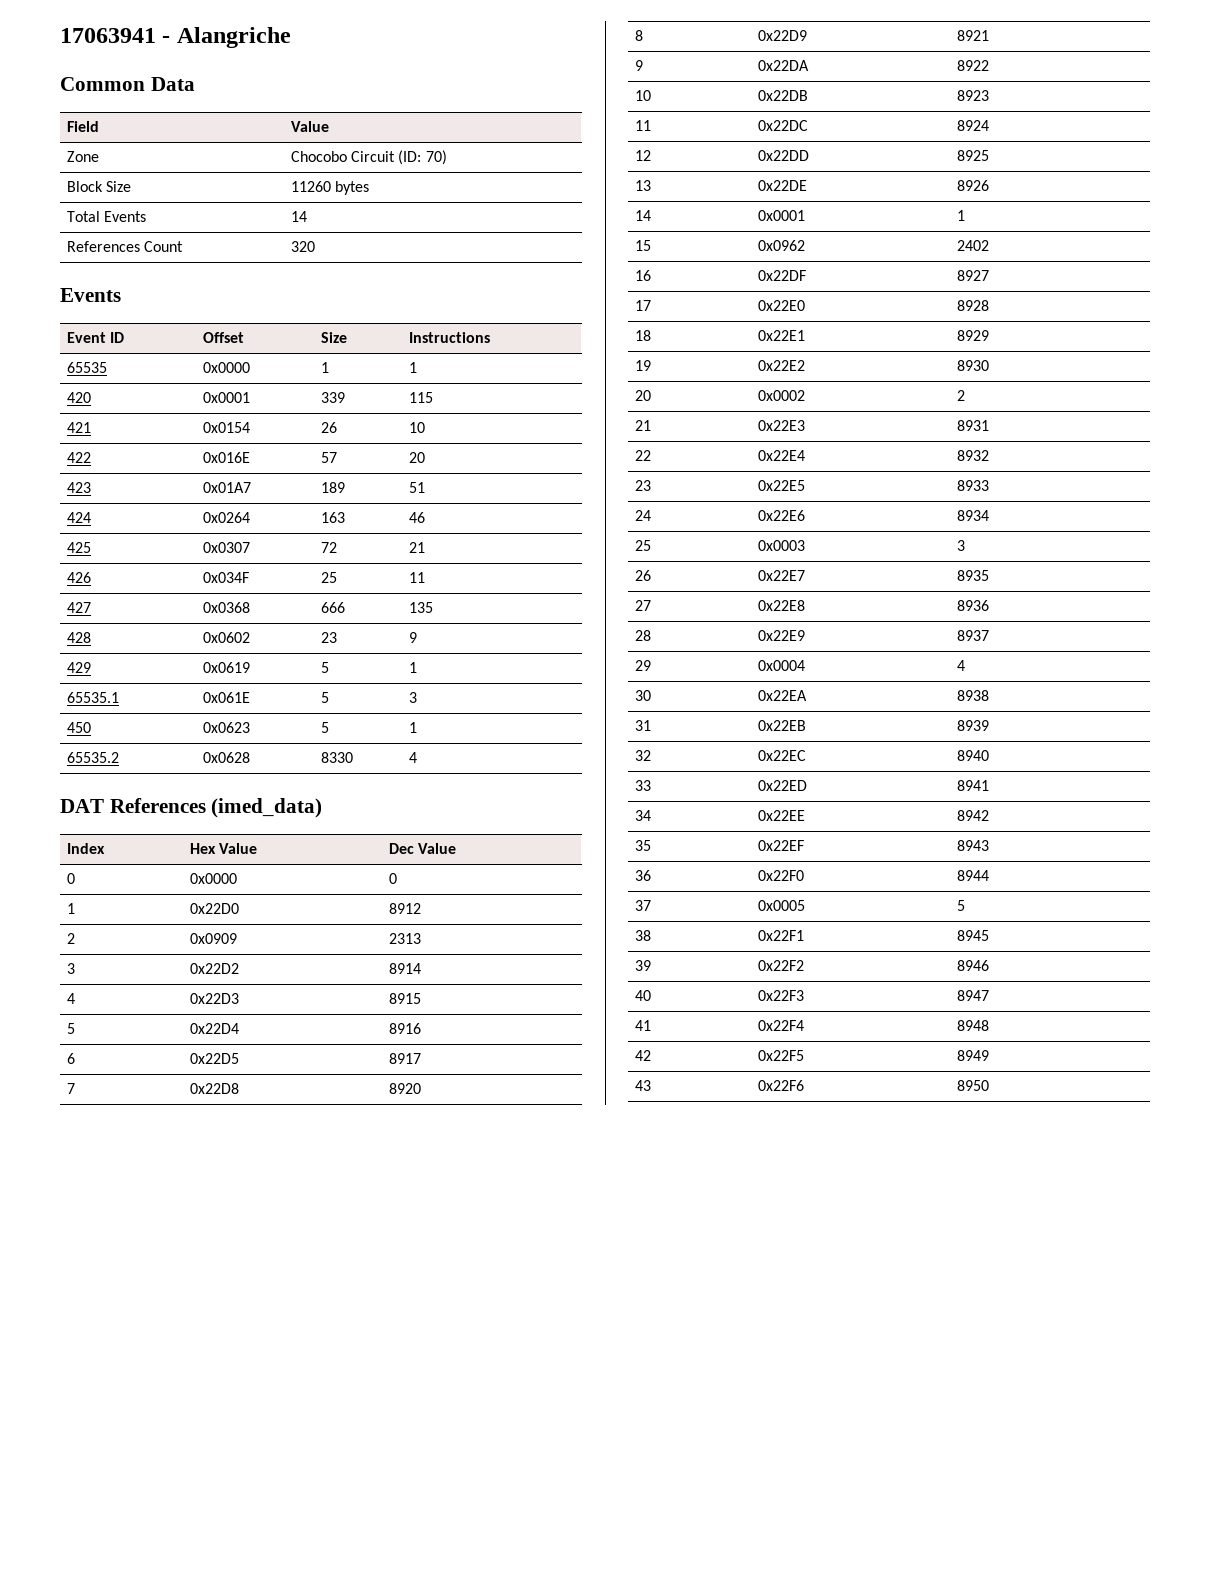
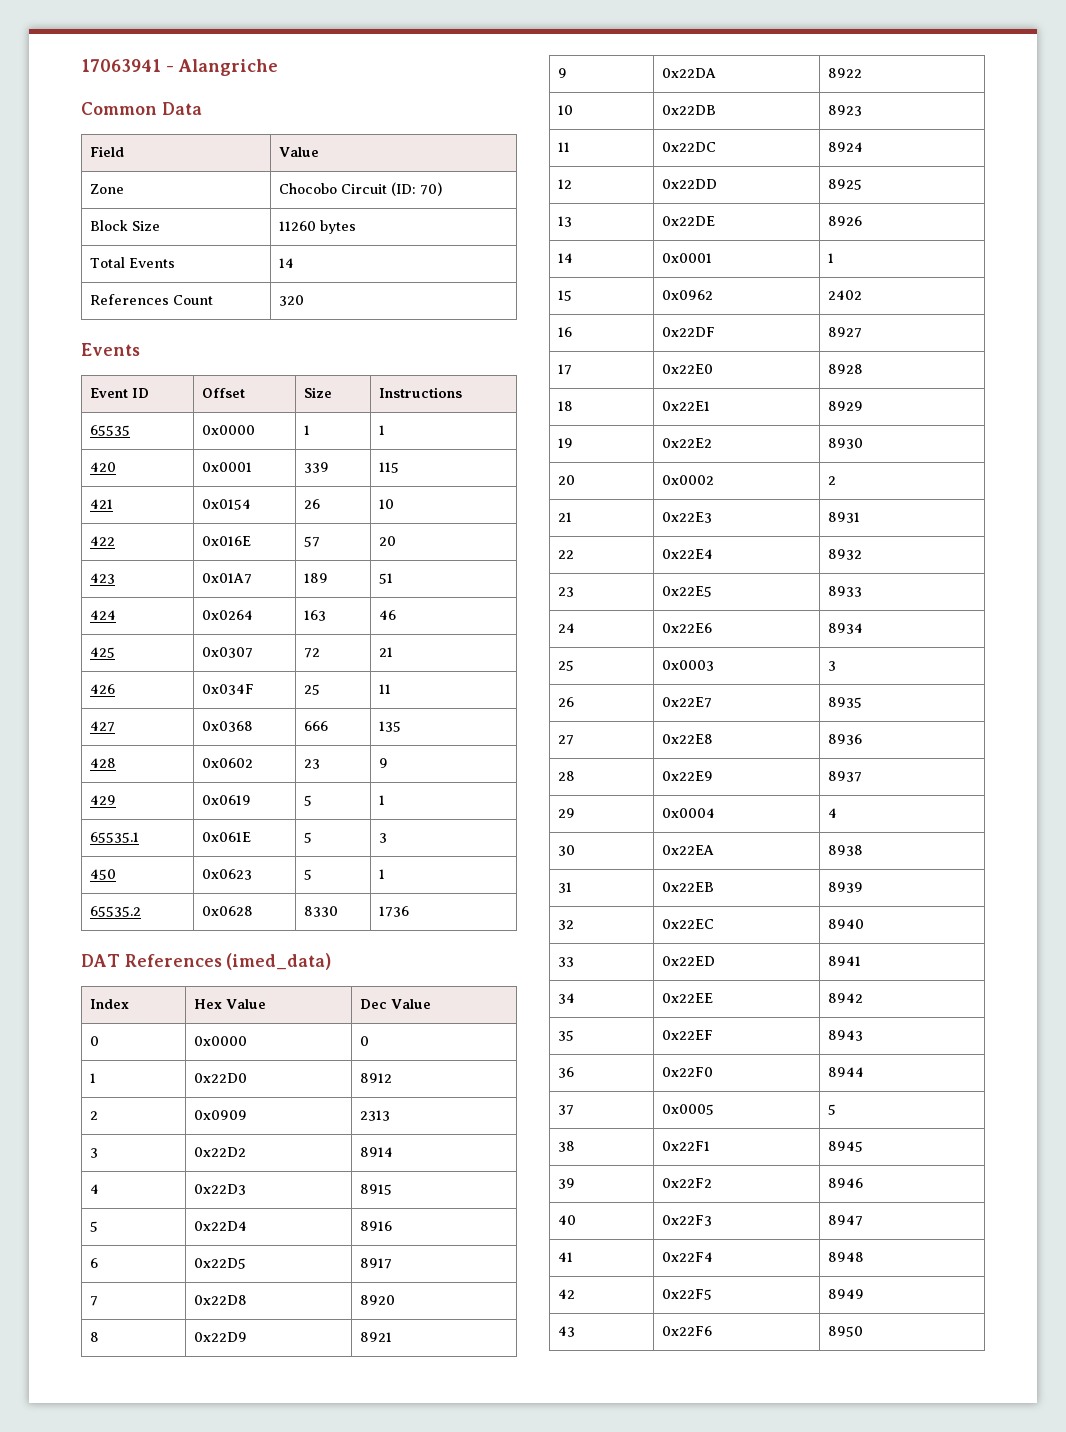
[409,752,418,763] 4 -> [378,906,409,917] 1736

